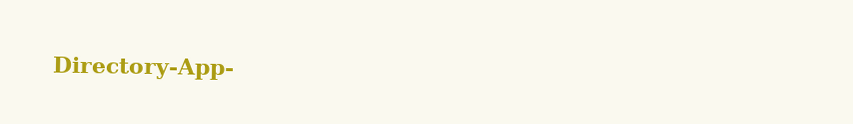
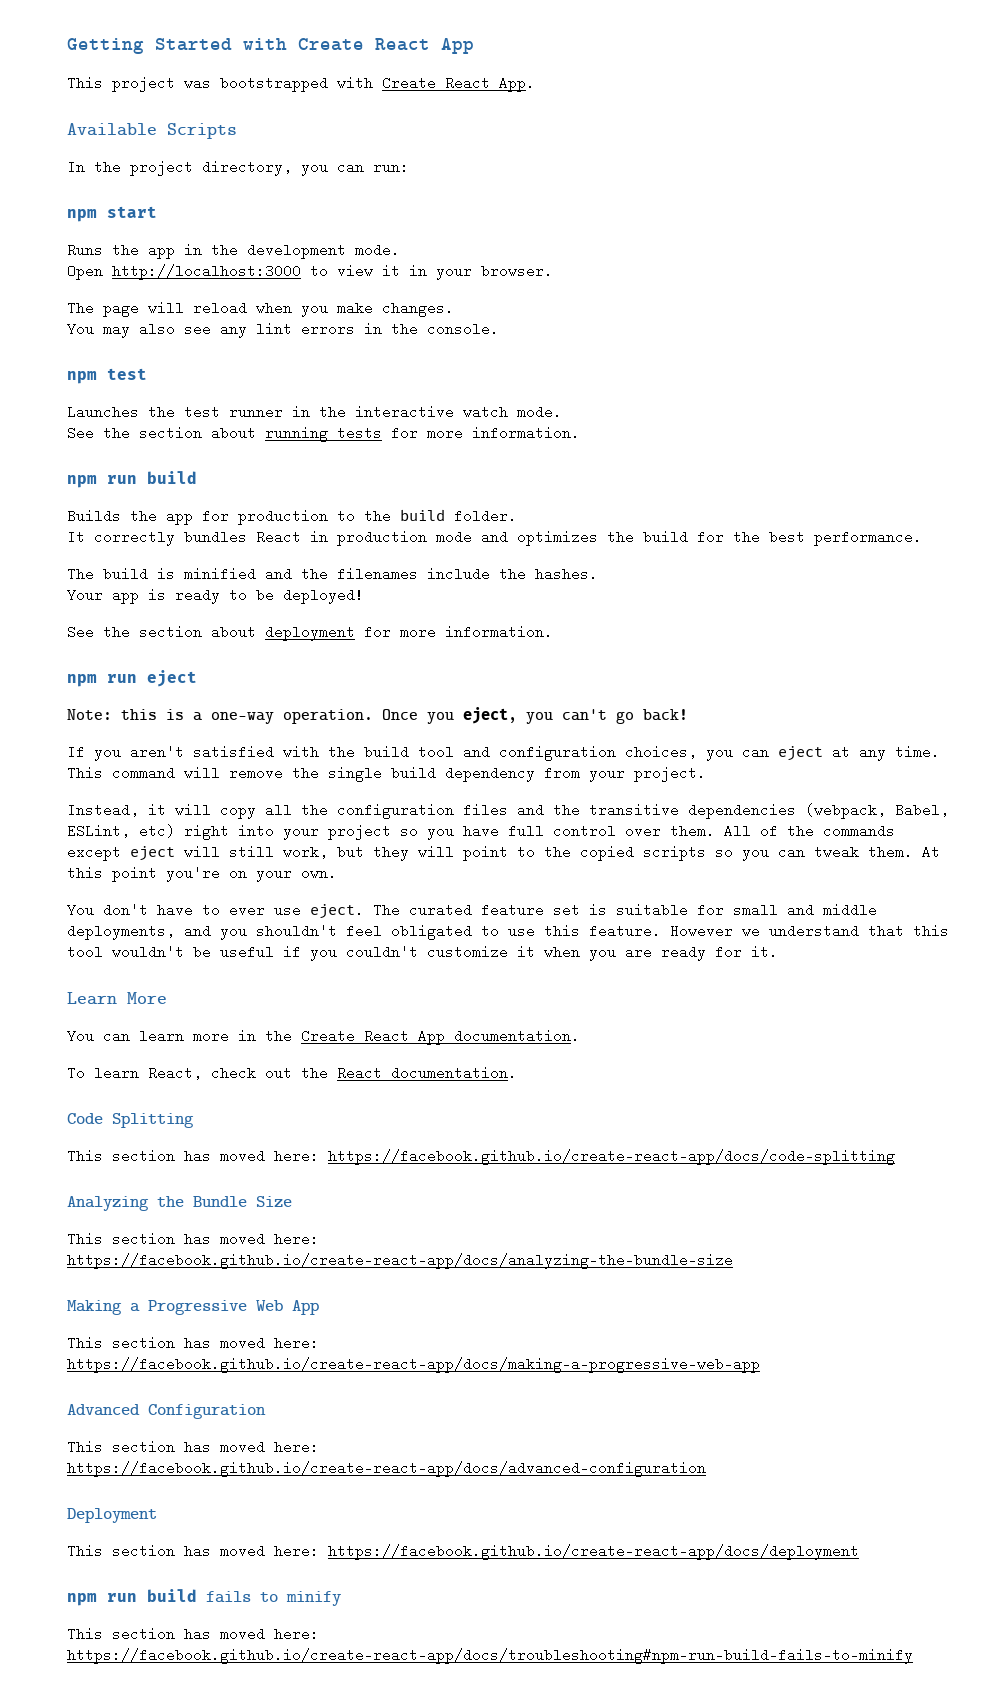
[52,56,235,81] Directory-App- -> [67,38,474,54] [67,76,535,92] [67,123,237,139] [67,160,409,176] [67,206,157,222] [67,243,400,259] [67,264,553,280] [67,301,454,317] [67,322,499,338] [67,368,147,384] [67,405,562,419] [67,426,580,442] [67,471,197,488] [67,509,517,525] [67,530,922,546] [67,567,598,581] [67,588,364,604] [67,625,553,641] [67,670,197,687] [67,707,688,724] [67,745,940,761] [67,766,706,782] [67,803,949,819] [67,824,895,840] [67,845,940,861] [67,866,337,882] [67,903,877,919] [67,924,949,940] [67,945,778,961] [67,992,167,1005] [67,1029,580,1045] [67,1066,517,1080] [67,1113,194,1128] [67,1149,895,1165] [67,1196,292,1211] [67,1232,319,1246] [67,1253,733,1269] [67,1300,319,1315] [67,1336,319,1350] [67,1357,760,1373] [67,1404,266,1419] [67,1440,319,1454] [67,1461,706,1477] [67,1508,157,1523] [67,1544,859,1560] [67,1589,342,1606] [67,1627,319,1641] [67,1648,913,1664] Getting Started with Create React App // This project was bootstrapped with Create React App. // Available Scripts // In the project directory, you can run: // npm start // Runs the app in the development mode. // Open http://localhost:3000 to view it in your browser. // The page will reload when you make changes. // You may also see any lint errors in the console. // npm test // Launches the test runner in the interactive watch mode. // See the section about running tests for more information. // npm run build // Builds the app for production to the build folder. // It correctly bundles React in production mode and optimizes the build for the best performance. // The build is minified and the filenames include the hashes. // Your app is ready to be deployed! // See the section about deployment for more information. // npm run eject // Note: this is a one-way operation. Once you eject, you can't go back! // If you aren't satisfied with the build tool and configuration choices, you can eject at any time. This command will remove the single build dependency from your project. // Instead, it will copy all the configuration files and the transitive dependencies (webpack, Babel, ESLint, etc) right into your project so you have full control over them. All of the commands except eject will still work, but they will point to the copied scripts so you can tweak them. At this point you're on your own. // You don't have to ever use eject. The curated feature set is suitable for small and middle deployments, and you shouldn't feel obligated to use this feature. However we understand that this tool wouldn't be useful if you couldn't customize it when you are ready for it. // Learn More // You can learn more in the Create React App documentation. // To learn React, check out the React documentation. // Code Splitting // This section has moved here: https://facebook.github.io/create-react-app/docs/code-splitting // Analyzing the Bundle Size // This section has moved here: https://facebook.github.io/create-react-app/docs/analyzing-the-bundle-size // Making a Progressive Web App // This section has moved here: https://facebook.github.io/create-react-app/docs/making-a-progressive-web-app // Advanced Configuration // This section has moved here: https://facebook.github.io/create-react-app/docs/advanced-configuration // Deployment // This section has moved here: https://facebook.github.io/create-react-app/docs/deployment // npm run build fails to minify // This section has moved here: https://facebook.github.io/create-react-app/docs/troubleshooting#npm-run-build-fails-to-minify

